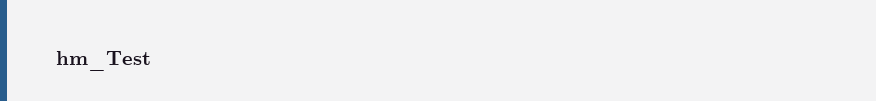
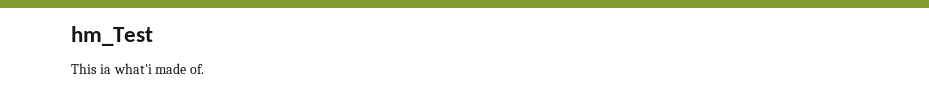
(151, 61) none -> [71,63,205,74] // This ia what'i made of.

